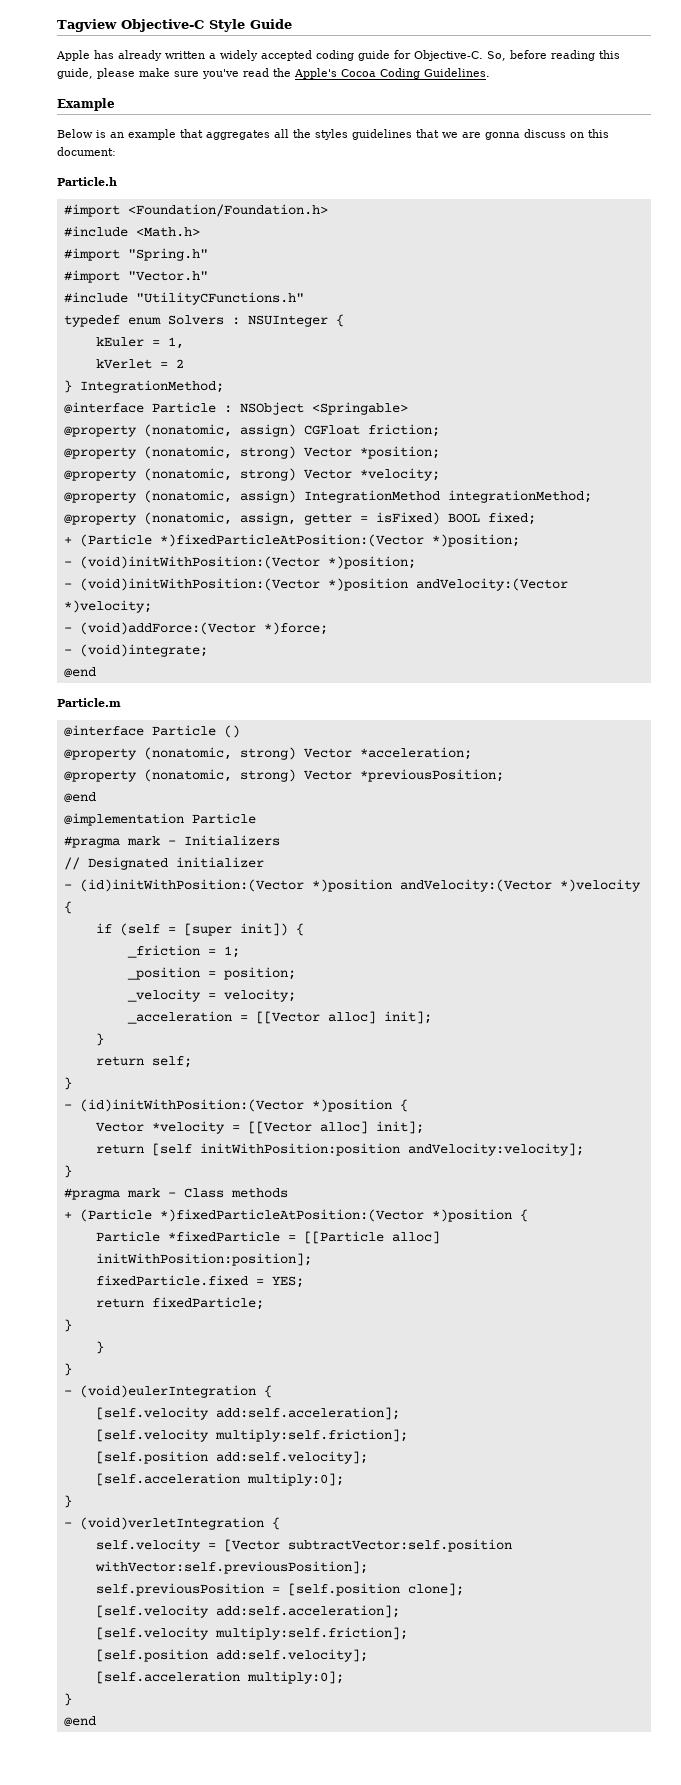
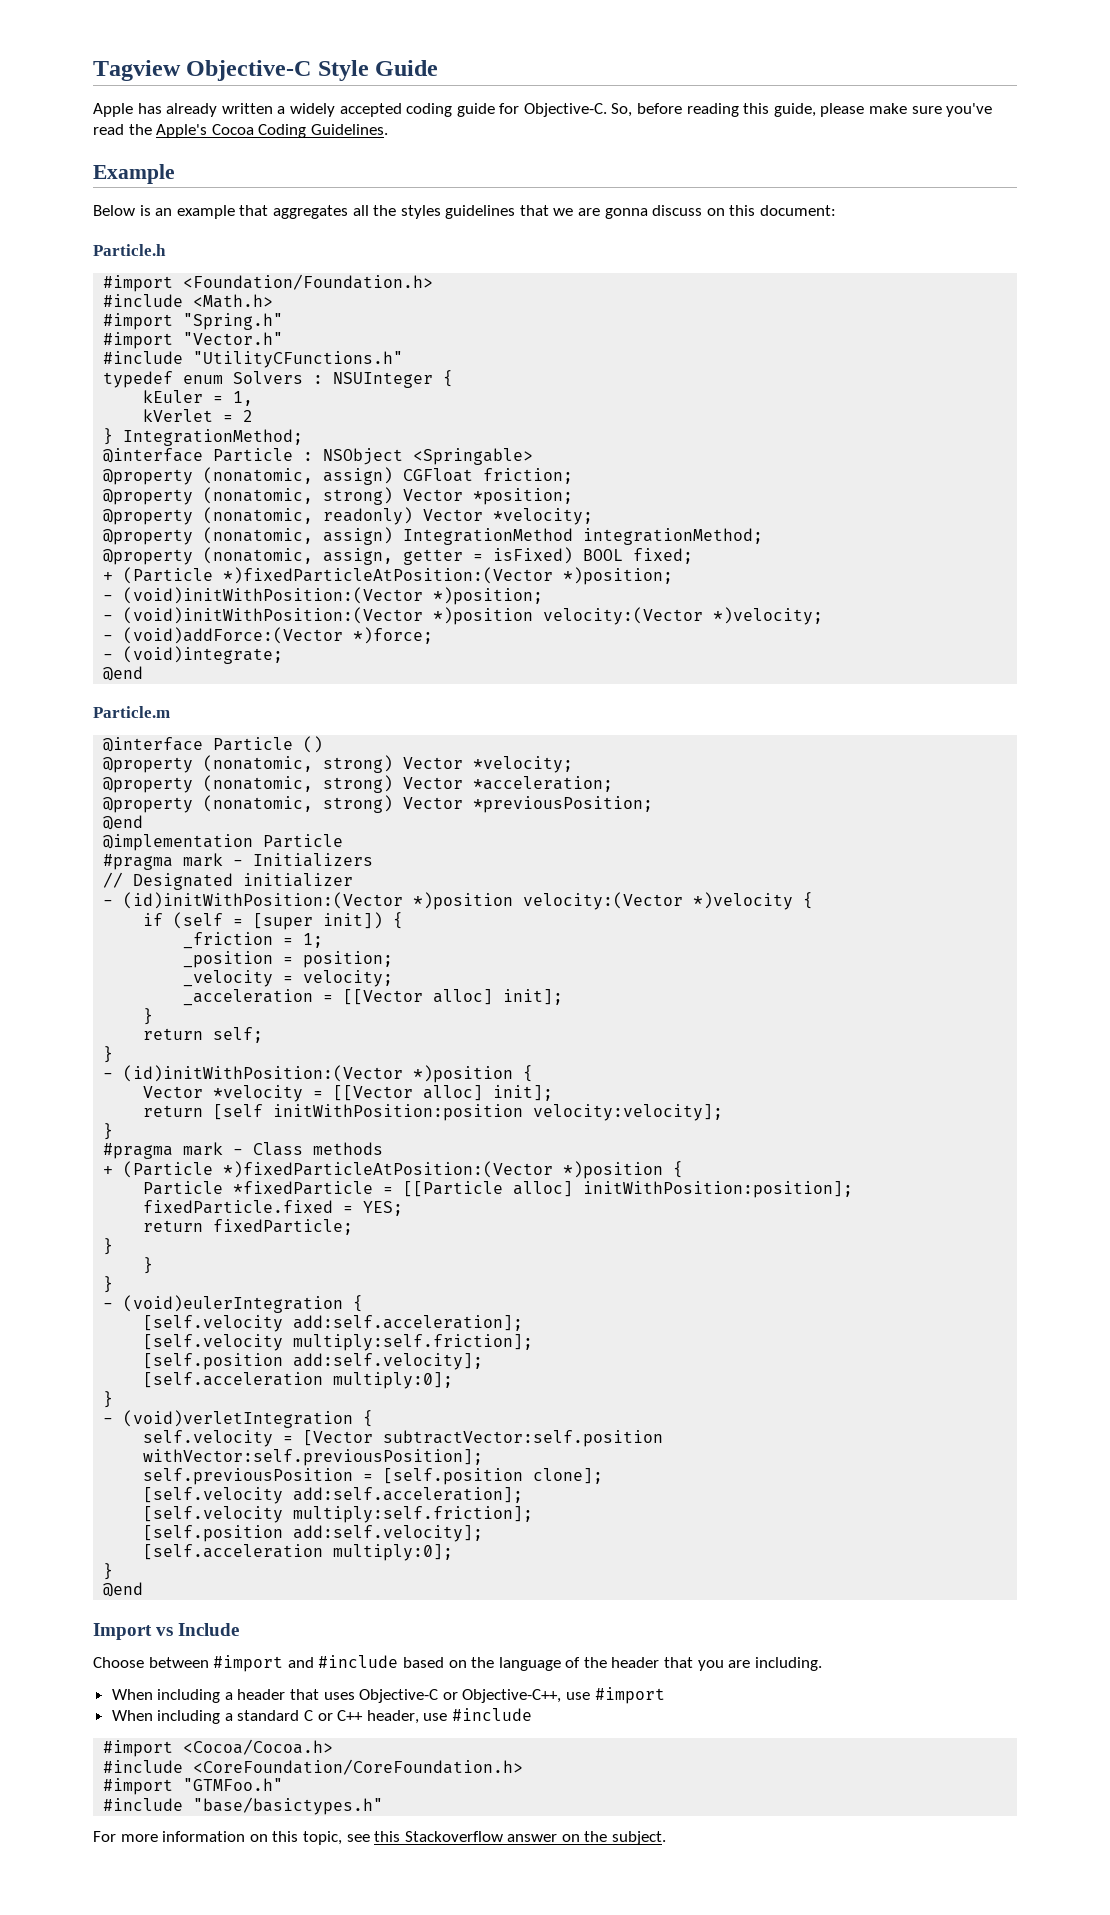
[239,468,296,481] strong) -> [323,507,414,525] readonly)
[415,578,568,591] andVelocity:(Vector -> [543,607,704,625] velocity:(Vector
(240, 731) none -> [103,755,574,773] // @property (nonatomic, strong) Vector *velocity;
[399,879,552,892] andVelocity:(Vector -> [523,892,684,910] velocity:(Vector
[407,1143,584,1156] andVelocity:velocity]; -> [533,1104,724,1121] velocity:velocity];
(96, 1721) none -> [93,1623,240,1640] [93,1655,822,1672] [111,1687,665,1704] [111,1708,533,1724] [103,1739,334,1757] [103,1759,524,1775] [103,1778,284,1795] [103,1797,384,1815] [93,1831,667,1845] // Import vs Include // Choose between #import and #include based on the language of the header that you are including. // When including a header that uses Objective-C or Objective-C++, use #import // When including a standard C or C++ header, use #include // #import <Cocoa/Cocoa.h> // #include <CoreFoundation/CoreFoundation.h> // #import "GTMFoo.h" // #include "base/basictypes.h" // For more information on this topic, see this Stackoverflow answer on the subject.

